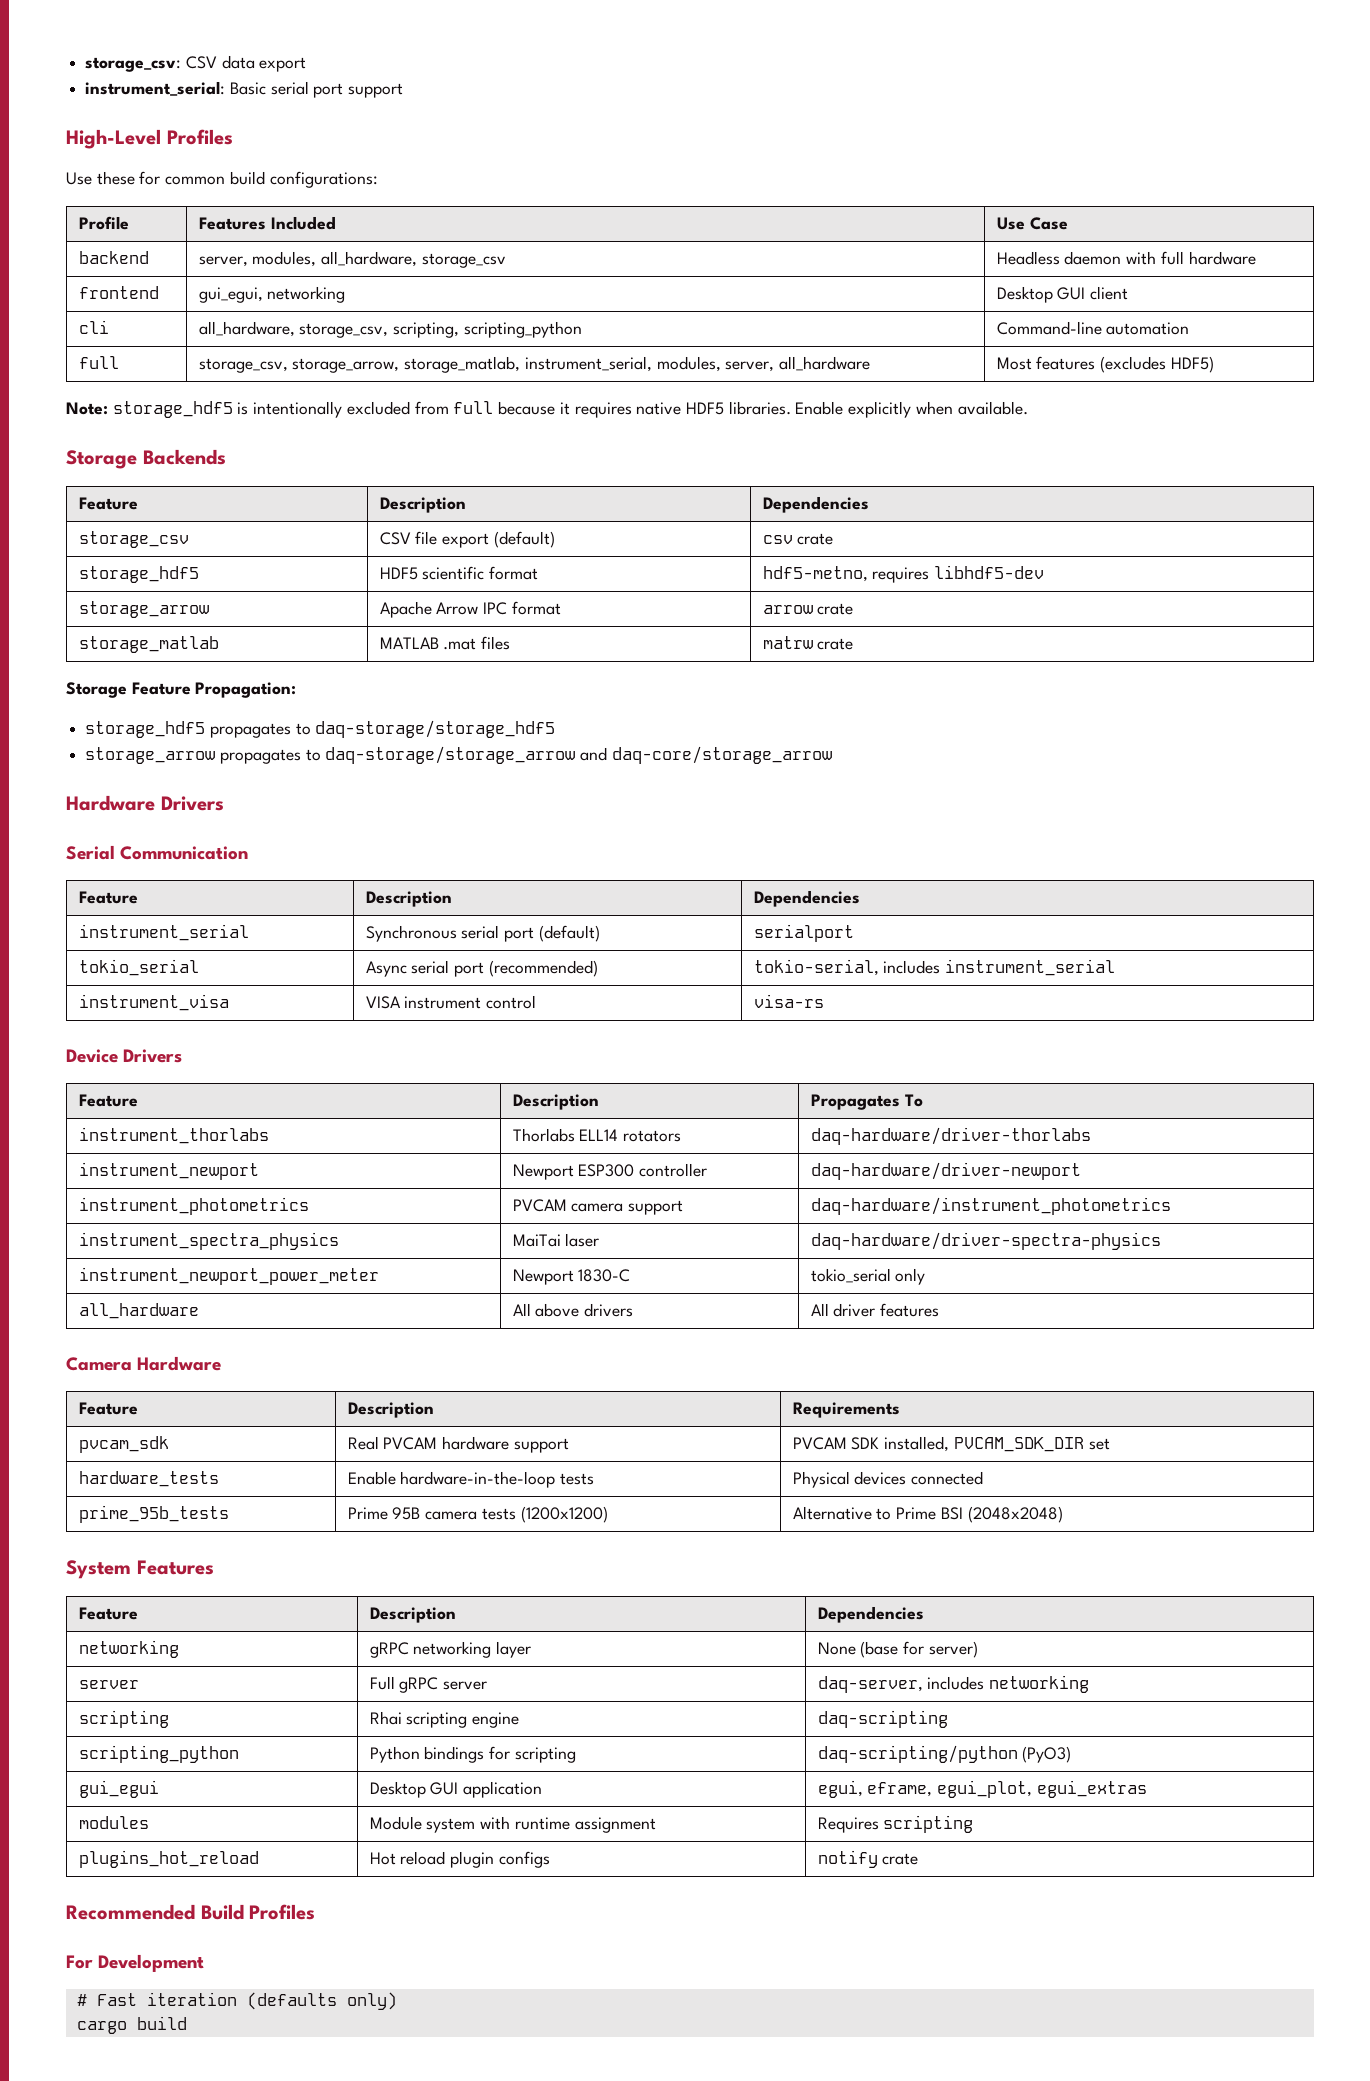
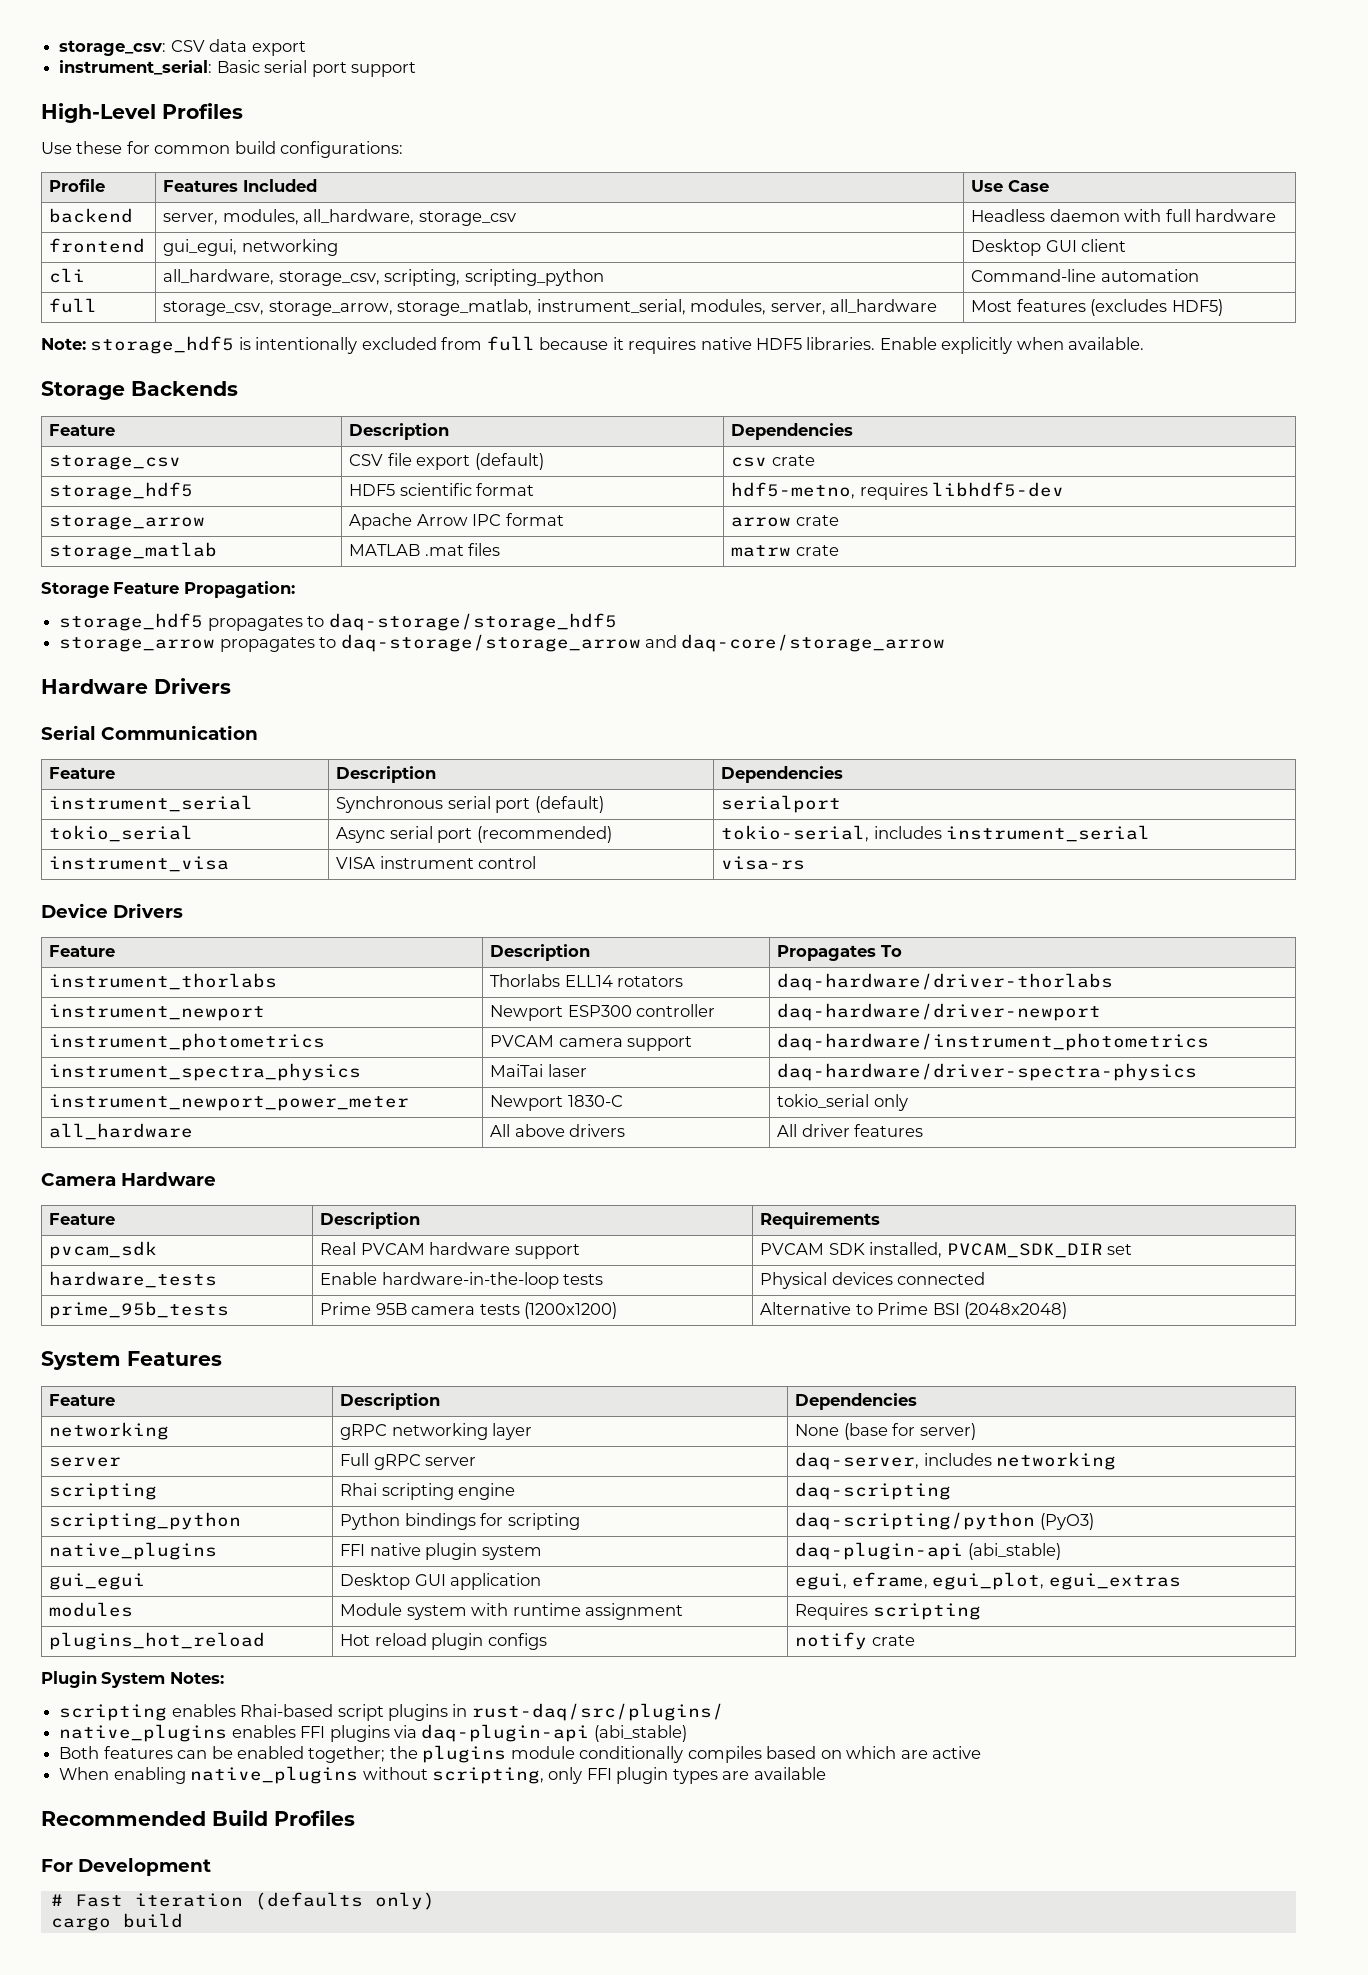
(1072, 1754) none -> [49,1542,218,1560] [340,1543,542,1560] [795,1542,1061,1560] // native_plugins | FFI native plugin system | daq-plugin-api (abi_stable)
(919, 1859) none -> [41,1671,224,1688] [59,1703,724,1721] [59,1724,687,1742] [59,1745,981,1763] [59,1766,826,1784] // Plugin System Notes: // scripting enables Rhai-based script plugins in rust-daq/src/plugins/ // native_plugins enables FFI plugins via daq-plugin-api (abi_stable) // Both features can be enabled together; the plugins module conditionally compiles based on which are active // When enabling native_plugins without scripting, only FFI plugin types are available

